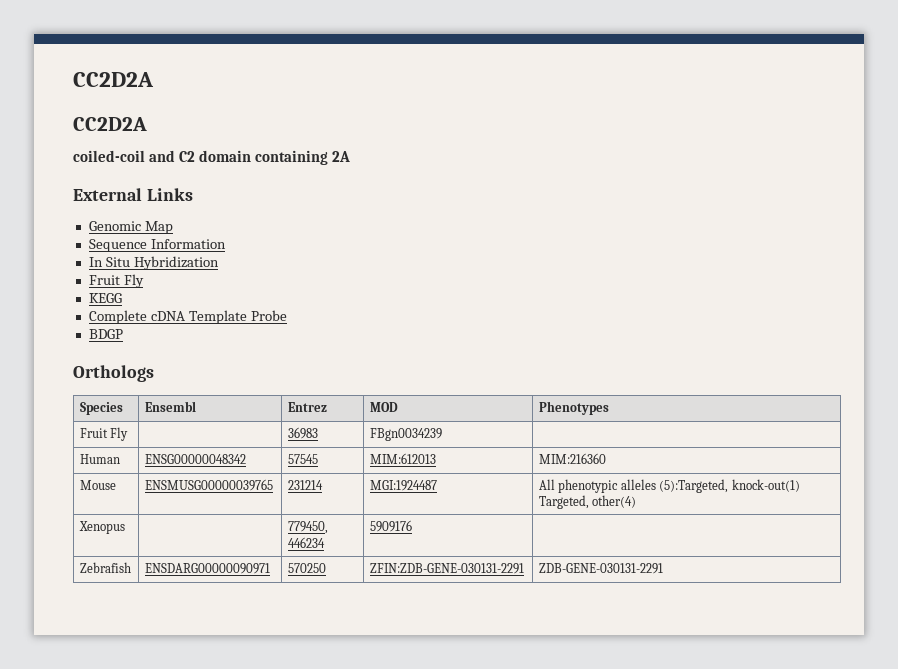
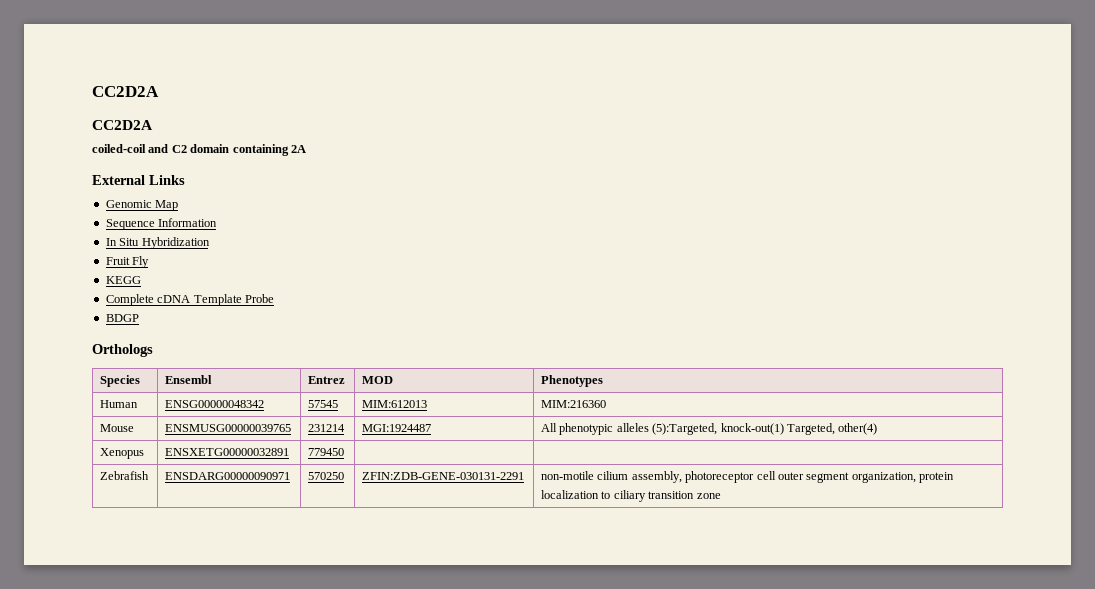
[79,427,129,441] [287,427,318,439] [369,428,442,441] // Fruit Fly | | 36983 | FBgn0034239 | -> (604, 381) none
[287,521,328,534] [287,537,325,548] [369,520,412,532] | 779450, 446234 | 5909176 -> [165,448,290,456] [308,448,345,456] ENSXETG00000032891 | 779450 |
[538,563,663,574] ZDB-GENE-030131-2291 -> [541,471,955,483] [541,490,721,502] non-motile cilium assembly, photoreceptor cell outer segment organization, protein localization to ciliary transition zone

